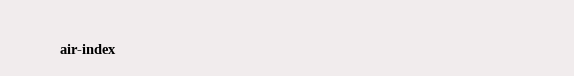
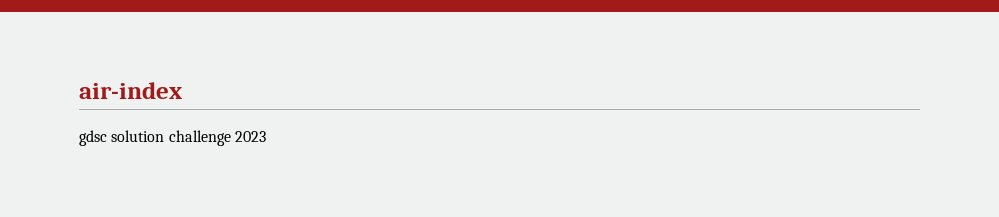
(116, 49) none -> [79,130,266,146] // gdsc solution challenge 2023

